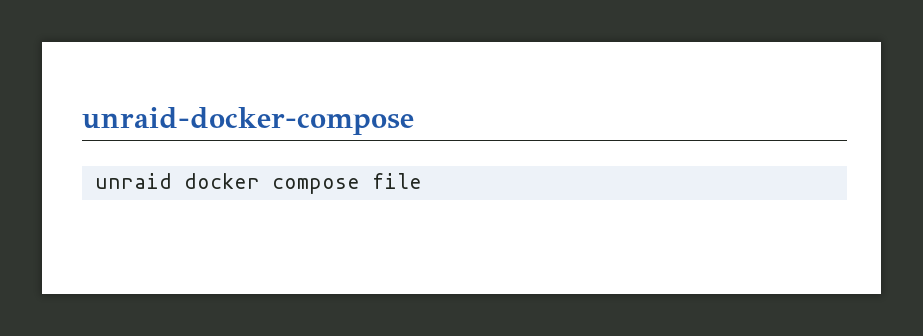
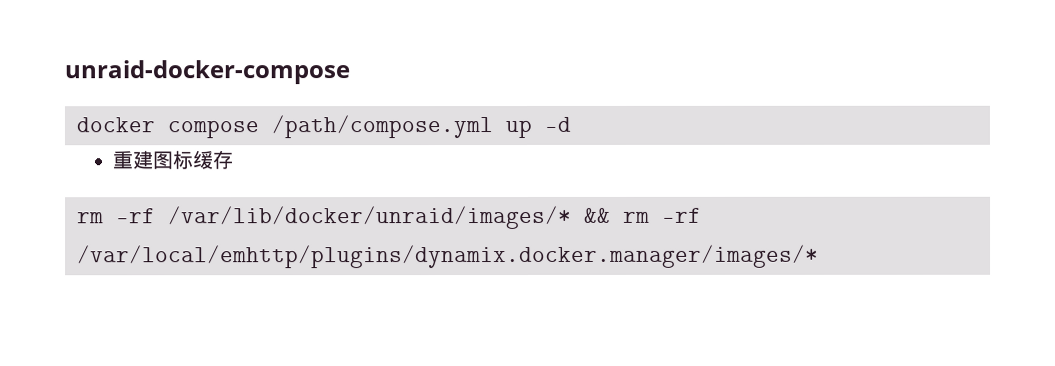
[94,173,172,189] unraid -> (350, 72) none
[371,173,422,189] file -> [271,115,571,139] [112,150,234,170] [77,205,702,230] [77,244,819,269] /path/compose.yml up -d // 重建图标缓存 // rm -rf /var/lib/docker/unraid/images/* && rm -rf /var/local/emhttp/plugins/dynamix.docker.manager/images/*

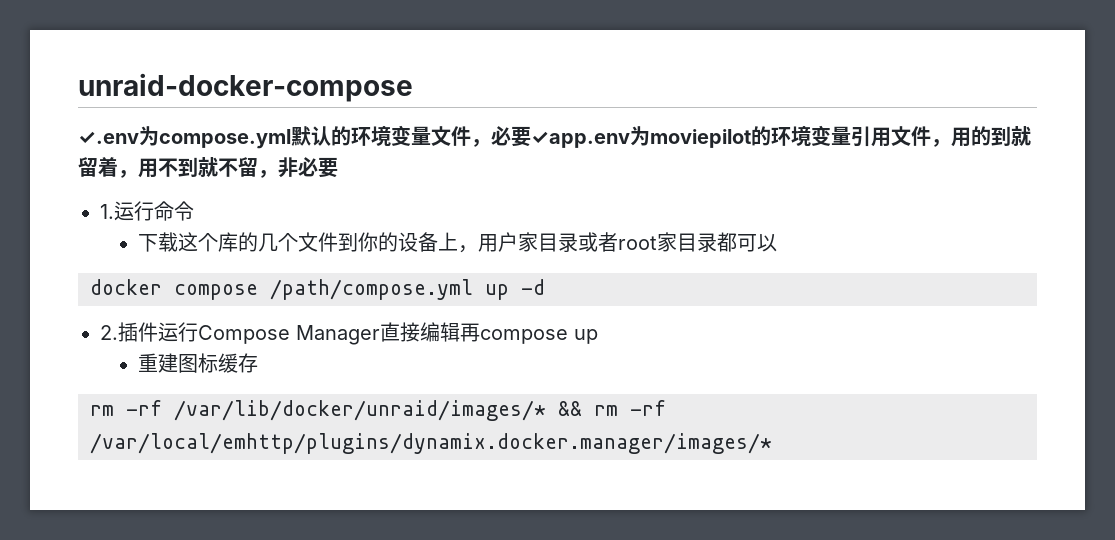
(350, 72) none -> [78,125,1031,149] [78,157,338,178] [100,201,194,221] [138,232,778,253] // ✓.env为compose.yml默认的环境变量文件，必要✓app.env为moviepilot的环境变量引用文件，用的到就留着，用不到就不留，非必要 // 1.运行命令 // 下载这个库的几个文件到你的设备上，用户家目录或者root家目录都可以
(571, 124) none -> [100,322,598,345] // 2.插件运行Compose Manager直接编辑再compose up

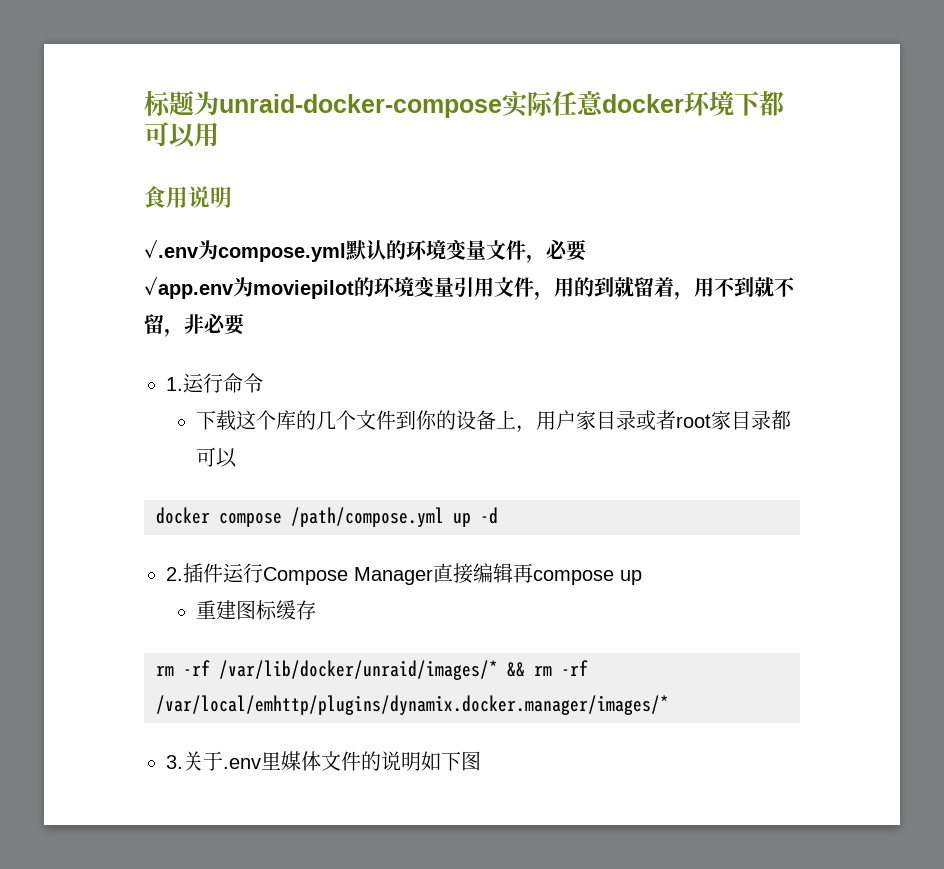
(78, 87) none -> [144,90,219,117] 标题为
(413, 87) none -> [502,91,784,117] [144,122,219,148] [144,186,232,208] 实际任意docker环境下都可以用 // 食用说明
(531, 136) none -> (587, 250) //
(772, 443) none -> [166,751,481,771] // 3.关于.env里媒体文件的说明如下图

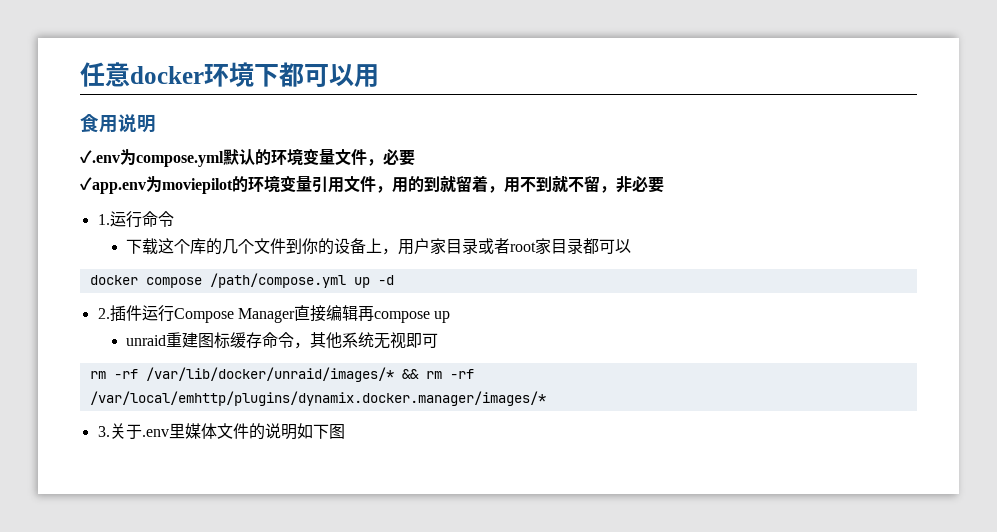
[144,90,554,118] 标题为unraid-docker-compose实际 -> (80, 74) none
(642, 577) none -> [126,335,167,346] unraid
(317, 610) none -> [262,332,439,349] 命令，其他系统无视即可

